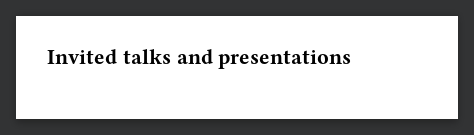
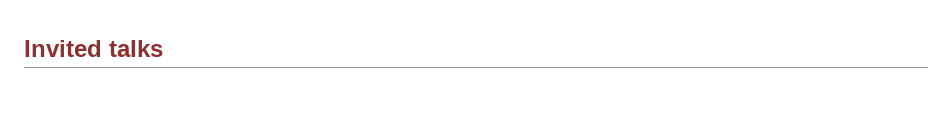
[176,49,352,69] and presentations -> (163, 48) none

